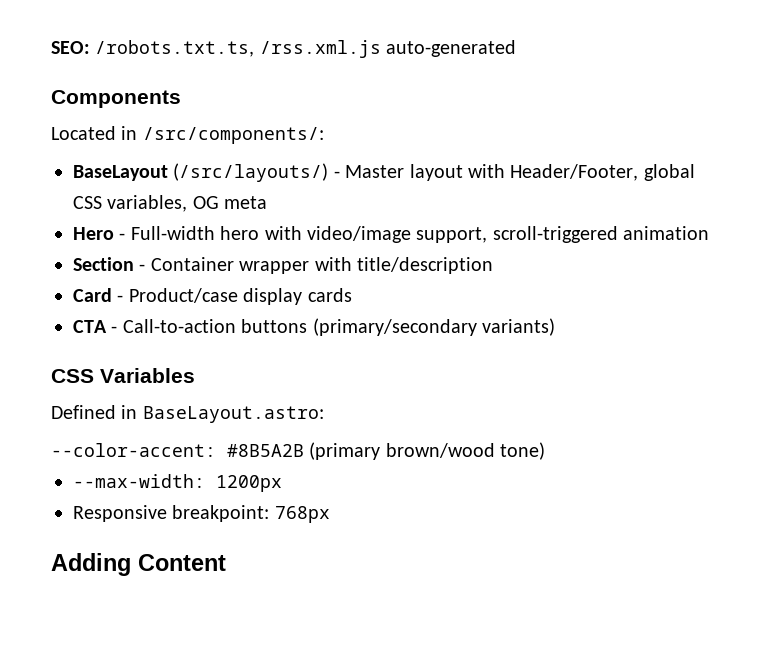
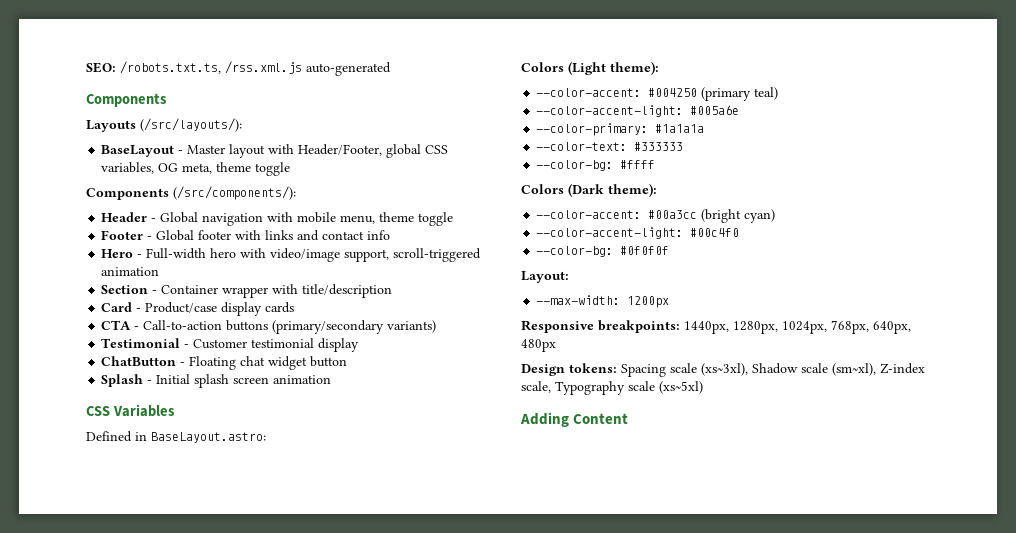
[51,126,324,144] Located in /src/components/: -> [86,118,242,132] Layouts (/src/layouts/):
[173,163,329,182] (/src/layouts/) -> (175, 151) none
[224,196,268,209] meta -> [182,162,291,176] [86,186,296,200] [101,212,454,226] [101,230,391,241] meta, theme toggle // Components (/src/components/): // Header - Global navigation with mobile menu, theme toggle // Footer - Global footer with links and contact info
(555, 327) none -> [101,338,360,352] [101,356,348,370] [101,374,332,388] // Testimonial - Customer testimonial display // ChatButton - Floating chat widget button // Splash - Initial splash screen animation
[51,442,546,460] [73,474,282,492] [73,505,330,523] --color-accent: #8B5A2B (primary brown/wood tone) // --max-width: 1200px // Responsive breakpoint: 768px -> [521,61,659,75] [536,87,779,101] [536,105,740,117] [536,123,705,136] [536,142,684,151] [536,160,656,171] [521,183,657,197] [536,209,776,223] [536,227,740,239] [536,246,670,257] [521,271,569,283] [536,295,670,308] [521,320,911,334] [521,339,556,352] [521,363,925,377] [521,381,703,395] Colors (Light theme): // --color-accent: #004250 (primary teal) // --color-accent-light: #005a6e // --color-primary: #1a1a1a // --color-text: #333333 // --color-bg: #ffff // Colors (Dark theme): // --color-accent: #00a3cc (bright cyan) // --color-accent-light: #00c4f0 // --color-bg: #0f0f0f // Layout: // --max-width: 1200px // Responsive breakpoints: 1440px, 1280px, 1024px, 768px, 640px, 480px // Design tokens: Spacing scale (xs~3xl), Shadow scale (sm~xl), Z-index scale, Typography scale (xs~5xl)

